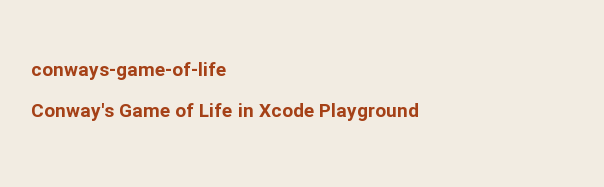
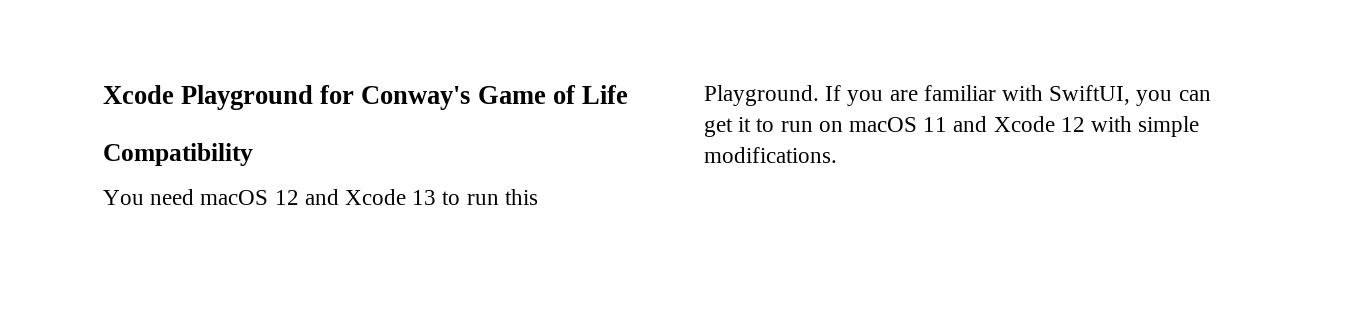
[31,62,226,80] conways-game-of-life // -> [103,85,355,110] Xcode Playground for
[237,103,419,121] in Xcode Playground -> [103,143,253,166] [103,189,538,205] [704,85,1211,106] [704,116,1200,137] [704,147,837,163] // Compatibility // You need macOS 12 and Xcode 13 to run this Playground. If you are familiar with SwiftUI, you can get it to run on macOS 11 and Xcode 12 with simple modifications.

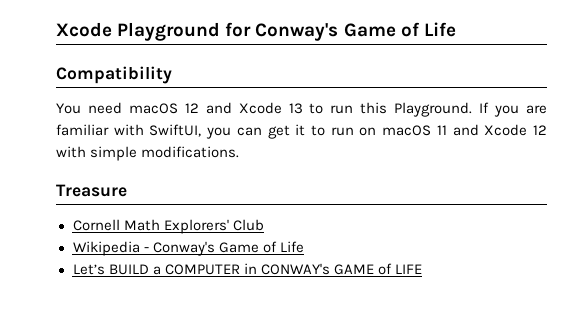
(837, 155) none -> [56,184,127,197] [72,219,264,234] [72,241,304,256] [72,263,422,275] // Treasure // Cornell Math Explorers' Club // Wikipedia - Conway's Game of Life // Let’s BUILD a COMPUTER in CONWAY's GAME of LIFE

